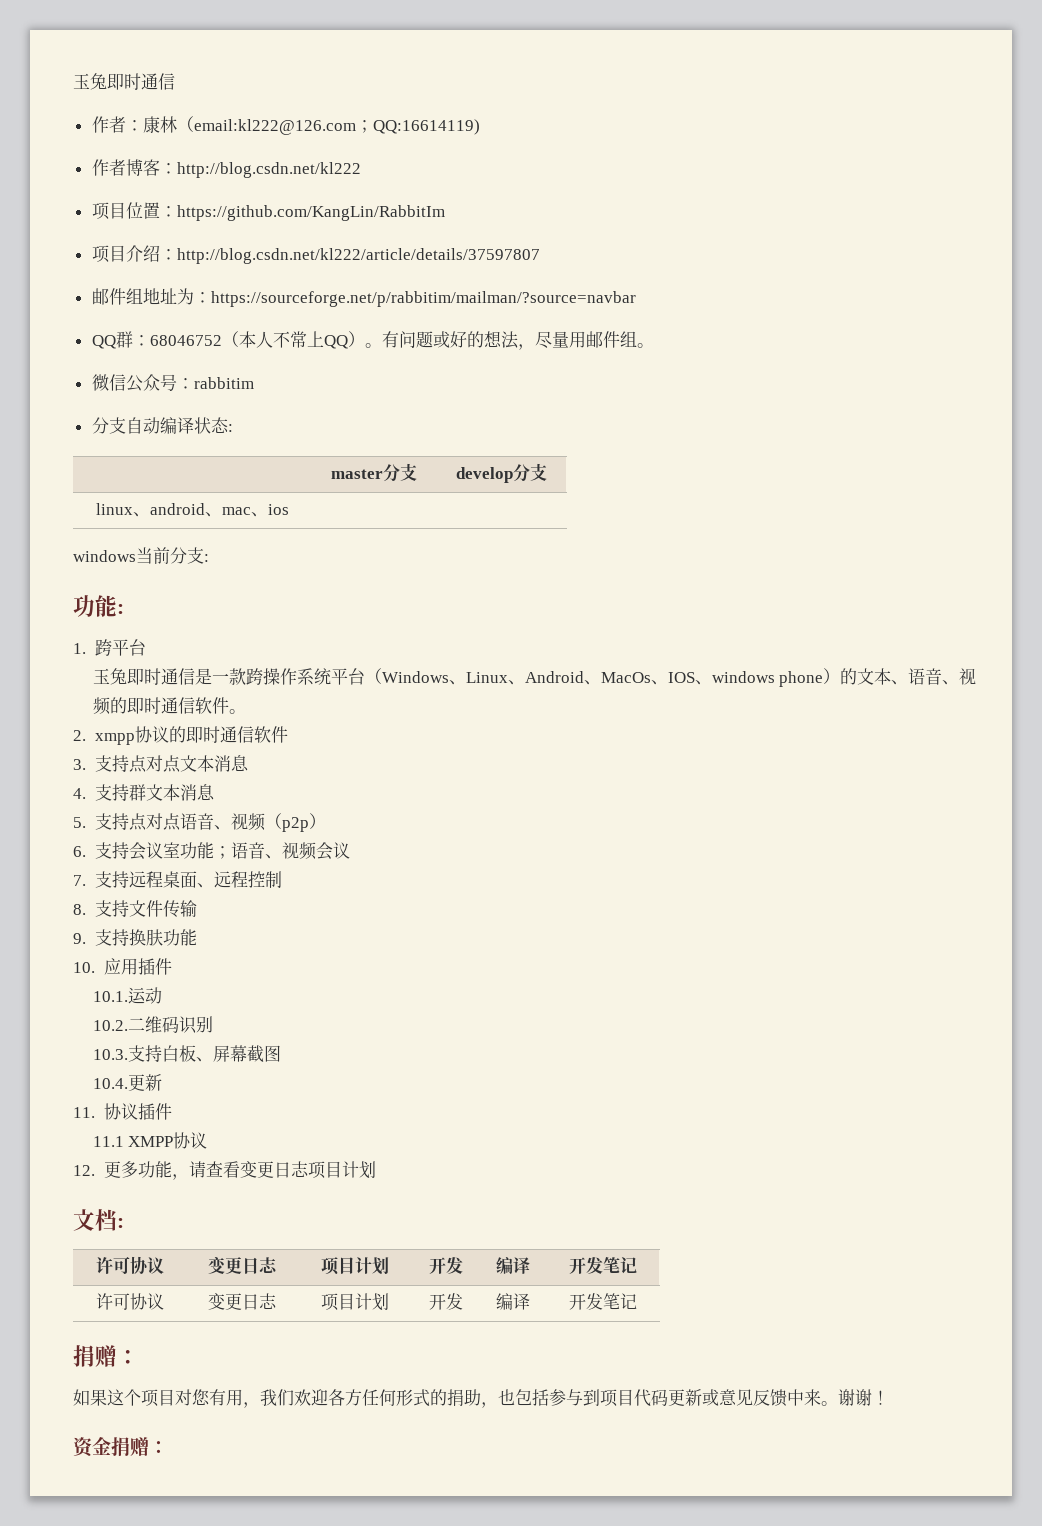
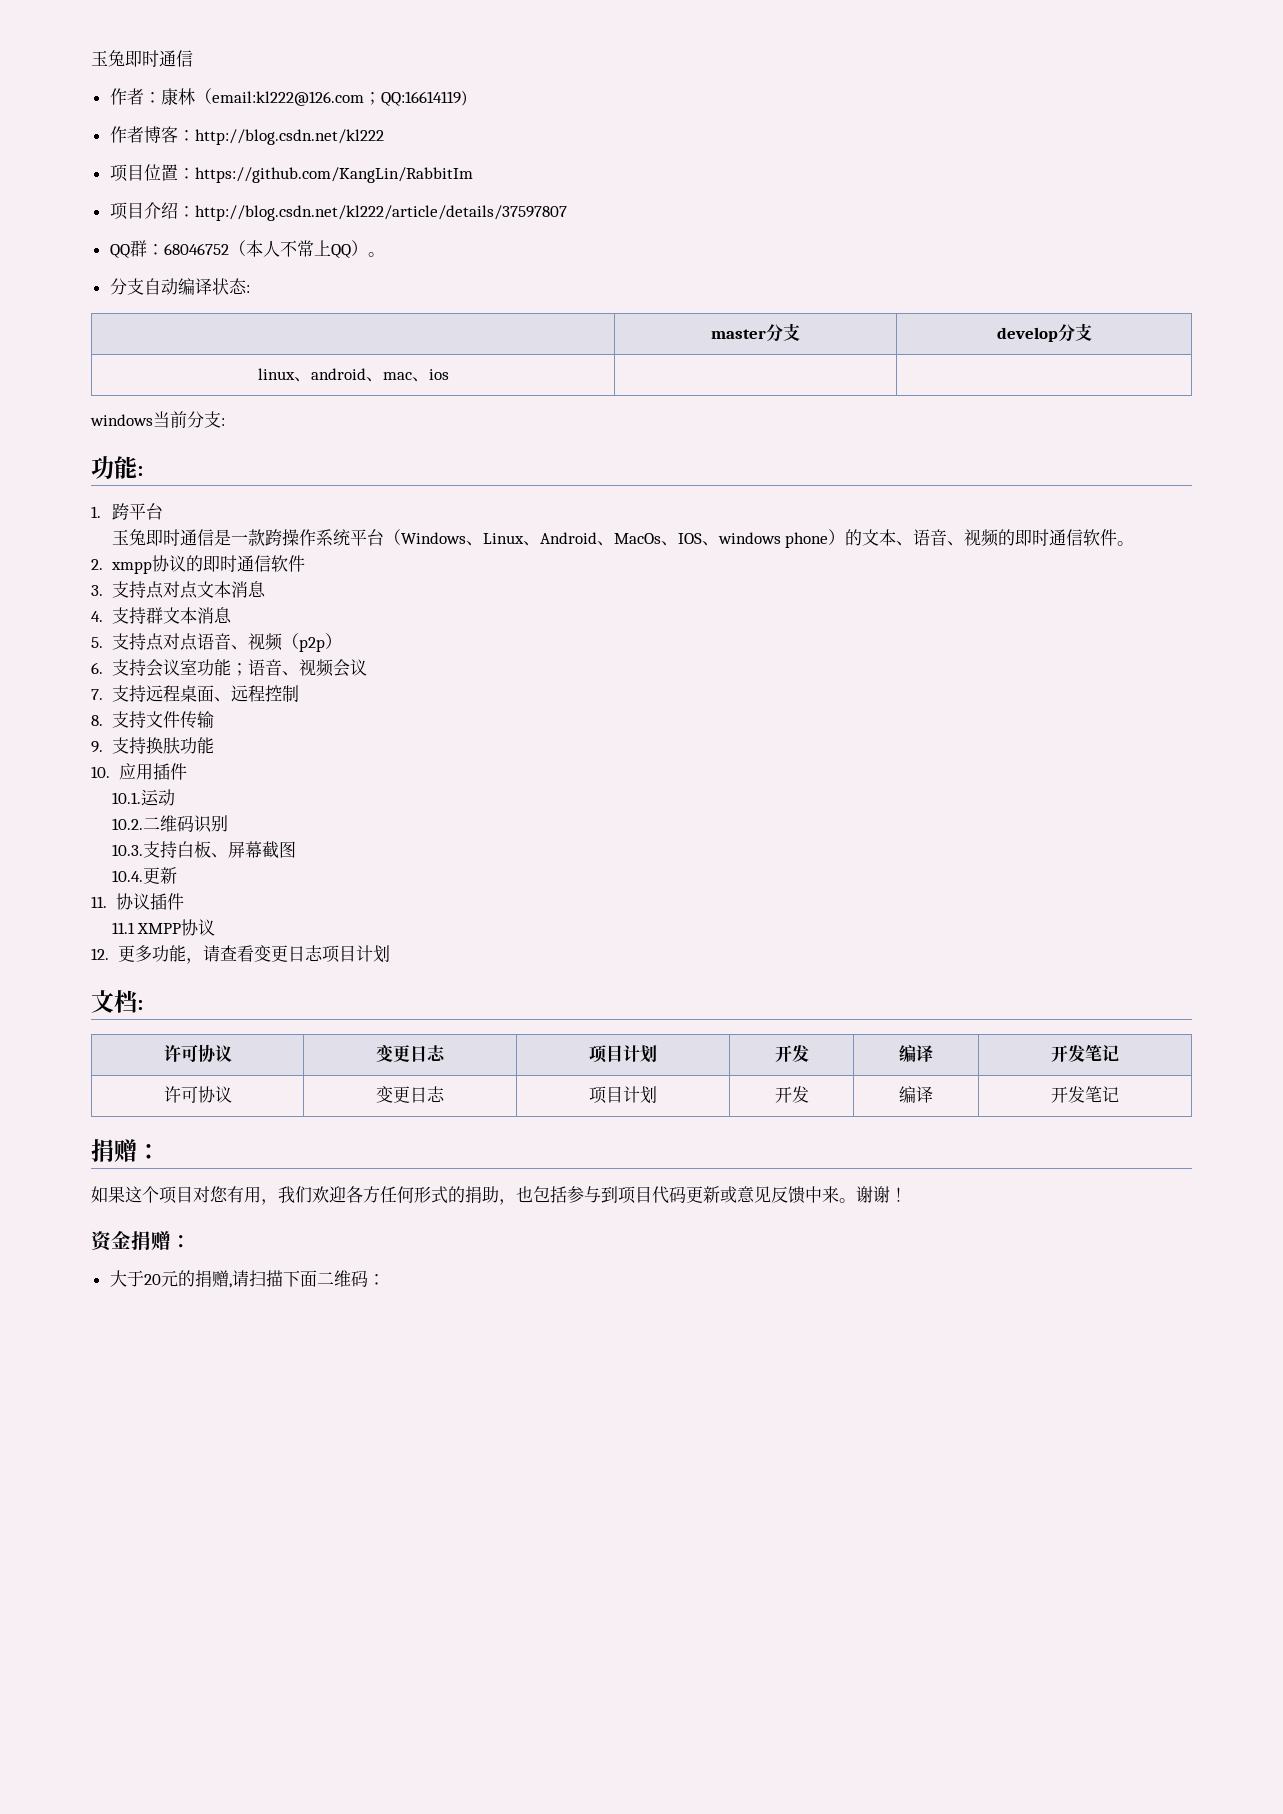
[91,288,636,307] // 邮件组地址为：https://sourceforge.net/p/rabbitim/mailman/?source=navbar -> (567, 213) none
[381,331,654,350] [91,374,254,392] 有问题或好的想法，尽量用邮件组。 // 微信公众号：rabbitim -> (385, 254) none
(168, 1447) none -> [109,1270,385,1288] // 大于20元的捐赠,请扫描下面二维码：

